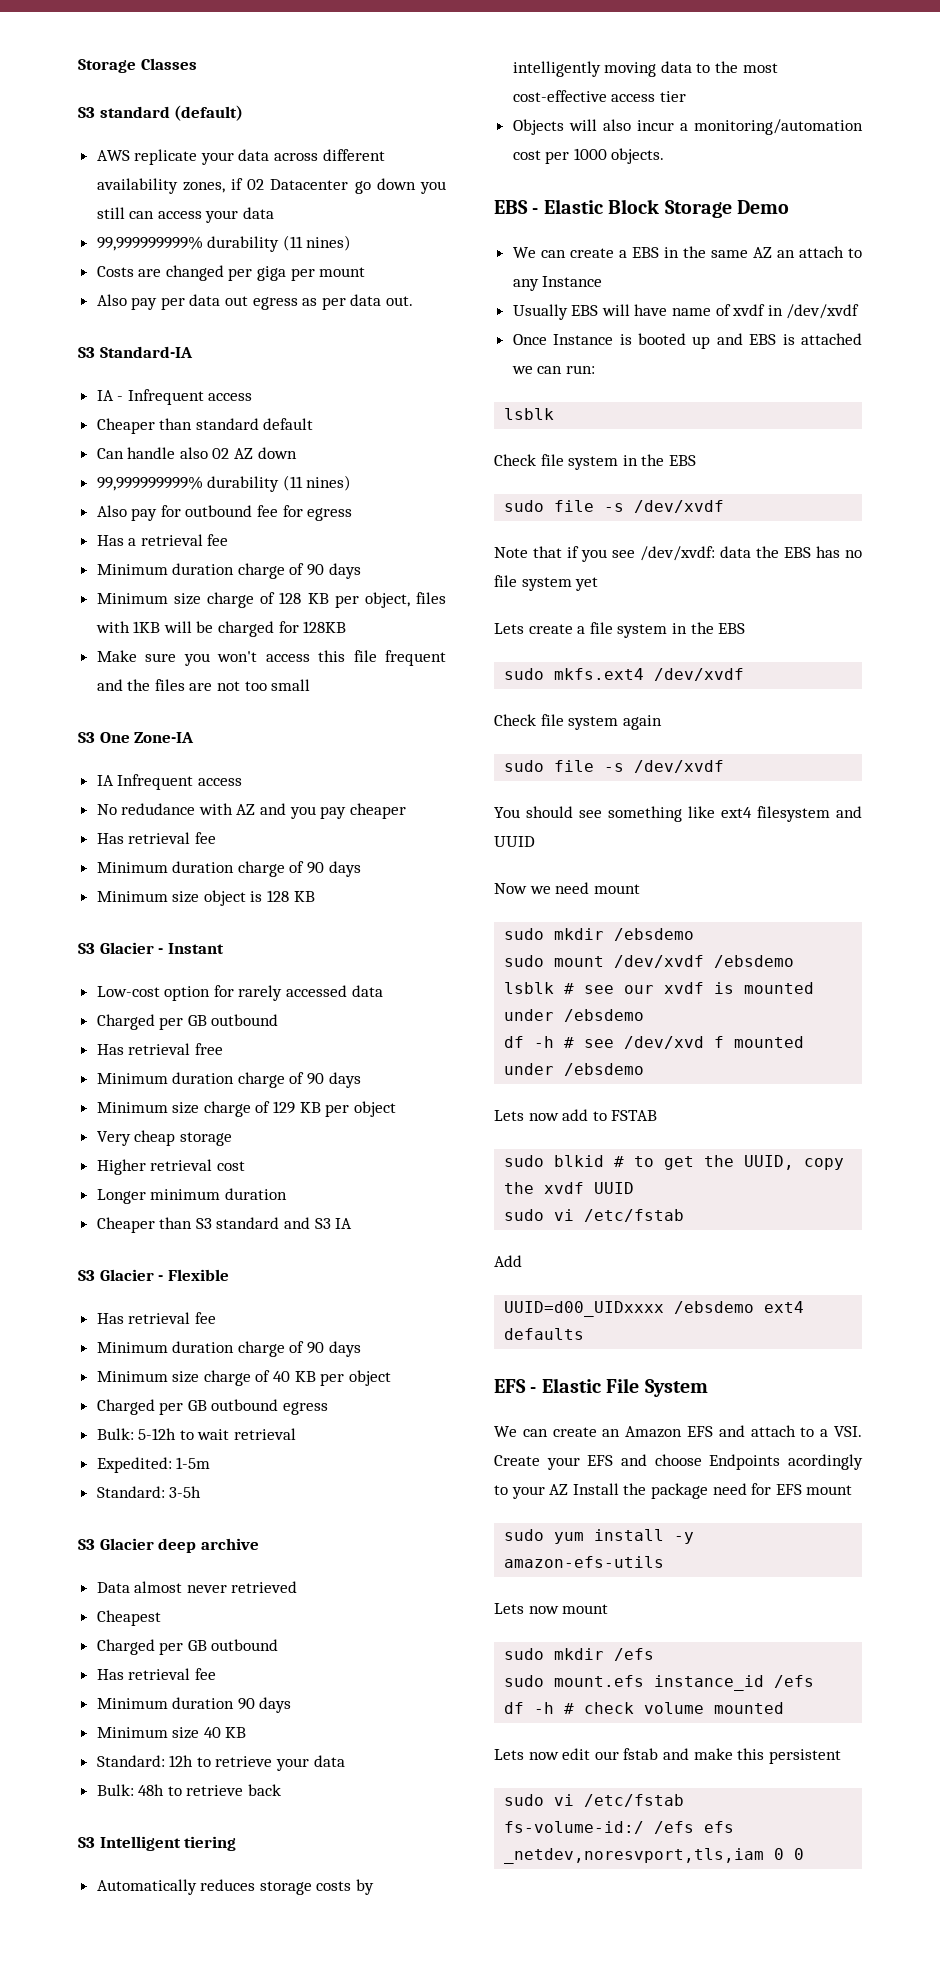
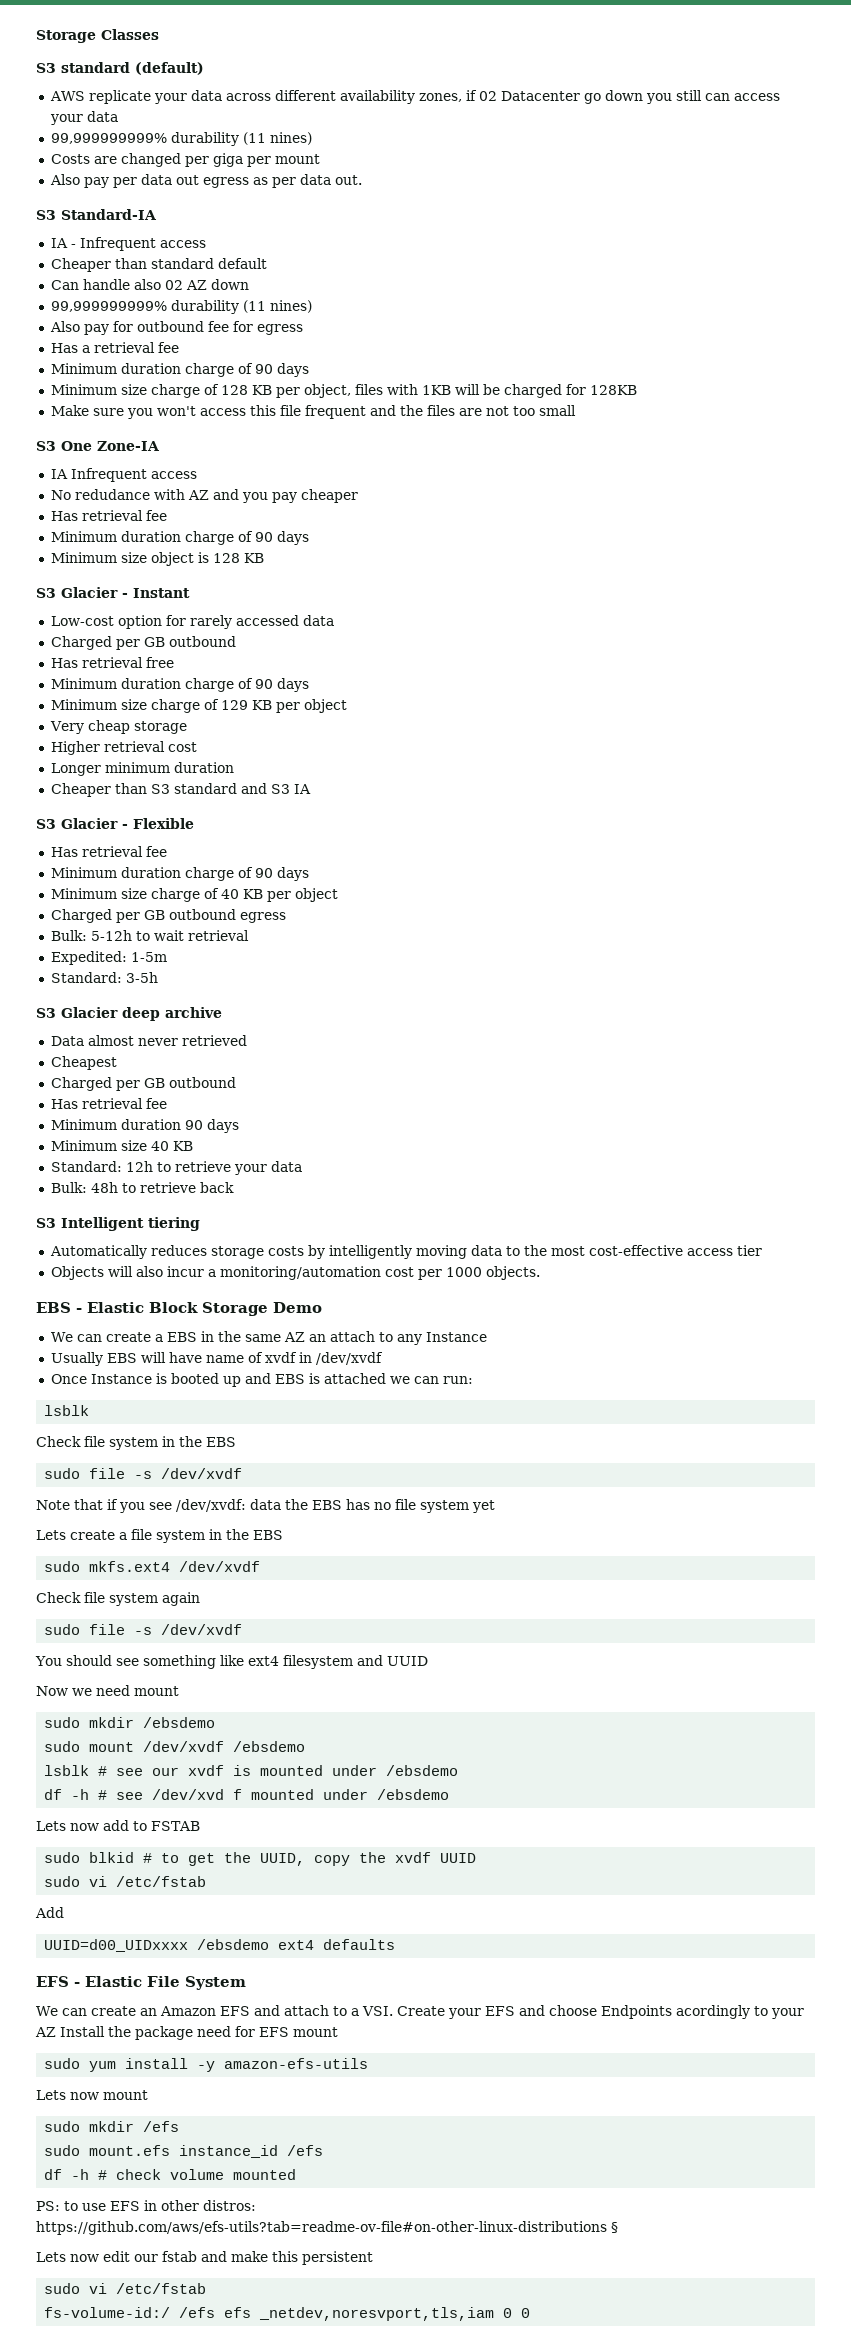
(785, 1708) none -> [36,2200,256,2211] [36,2221,618,2235] // PS: to use EFS in other distros: https://github.com/aws/efs-utils?tab=readme-ov-file#on-other-linux-distributions §

